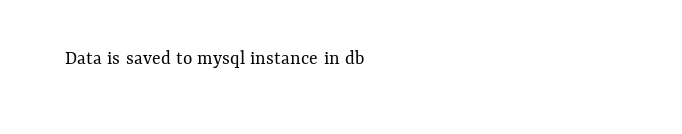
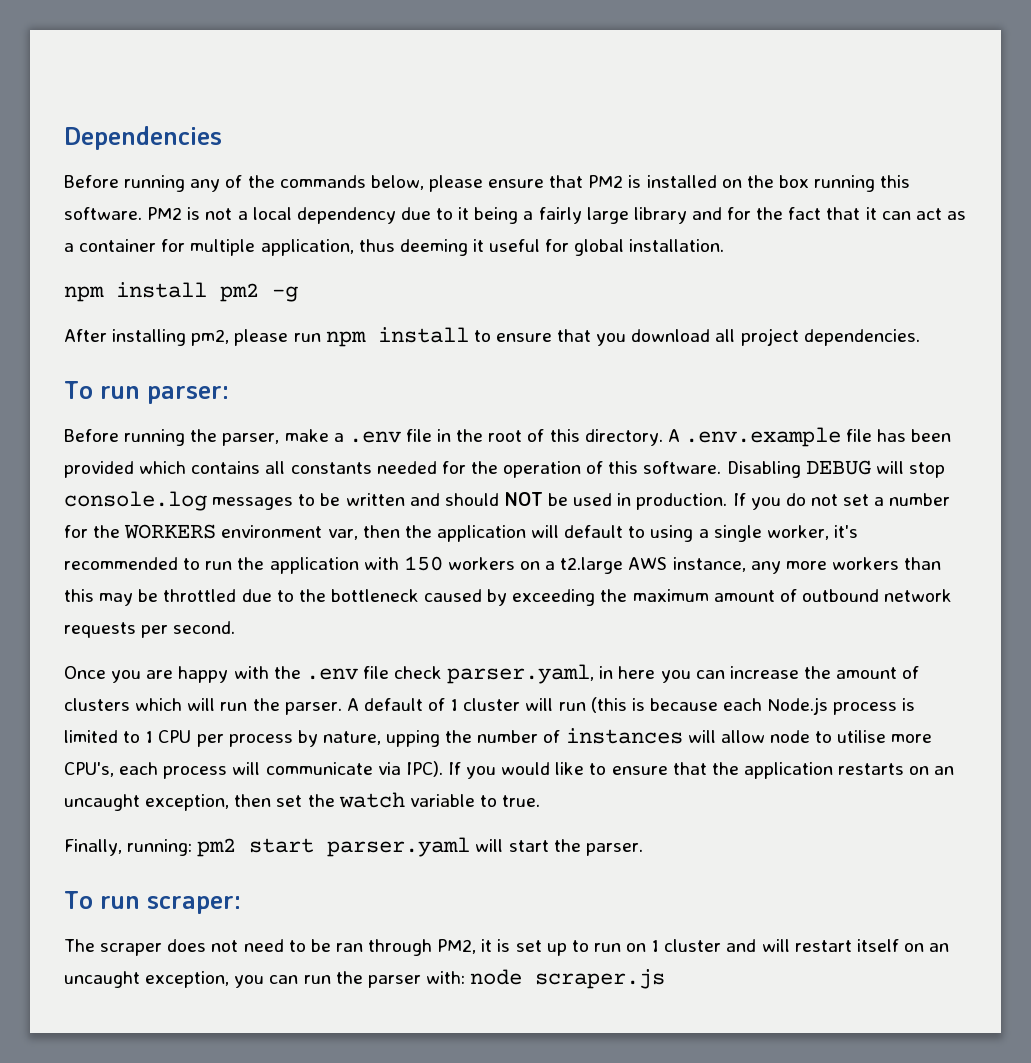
[65,50,364,68] Data is saved to mysql instance in db -> [64,126,222,150] [64,175,911,192] [64,207,966,224] [64,239,725,256] [64,282,298,302] [64,327,920,347] [64,381,229,404] [64,427,952,447] [64,460,945,478] [64,491,951,511] [64,524,858,542] [64,556,942,574] [64,589,953,606] [64,621,236,638] [64,664,920,684] [64,697,916,715] [64,728,933,747] [64,761,955,779] [64,792,541,811] [64,837,643,857] [64,891,241,914] [64,939,950,956] [64,969,666,989] Dependencies // Before running any of the commands below, please ensure that PM2 is installed on the box running this software. PM2 is not a local dependency due to it being a fairly large library and for the fact that it can act as a container for multiple application, thus deeming it useful for global installation. // npm install pm2 -g // After installing pm2, please run npm install to ensure that you download all project dependencies. // To run parser: // Before running the parser, make a .env file in the root of this directory. A .env.example file has been provided which contains all constants needed for the operation of this software. Disabling DEBUG will stop console.log messages to be written and should NOT be used in production. If you do not set a number for the WORKERS environment var, then the application will default to using a single worker, it's recommended to run the application with 150 workers on a t2.large AWS instance, any more workers than this may be throttled due to the bottleneck caused by exceeding the maximum amount of outbound network requests per second. // Once you are happy with the .env file check parser.yaml, in here you can increase the amount of clusters which will run the parser. A default of 1 cluster will run (this is because each Node.js process is limited to 1 CPU per process by nature, upping the number of instances will allow node to utilise more CPU's, each process will communicate via IPC). If you would like to ensure that the application restarts on an uncaught exception, then set the watch variable to true. // Finally, running: pm2 start parser.yaml will start the parser. // To run scraper: // The scraper does not need to be ran through PM2, it is set up to run on 1 cluster and will restart itself on an uncaught exception, you can run the parser with: node scraper.js

